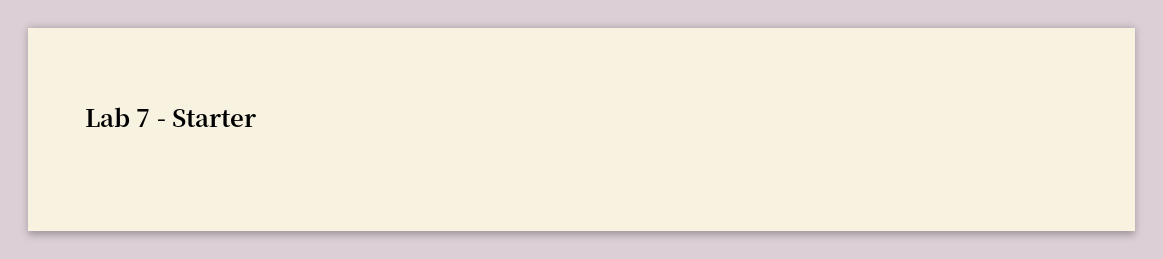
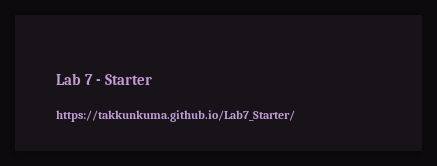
(257, 118) none -> [56,110,295,122] // https://takkunkuma.github.io/Lab7_Starter/

